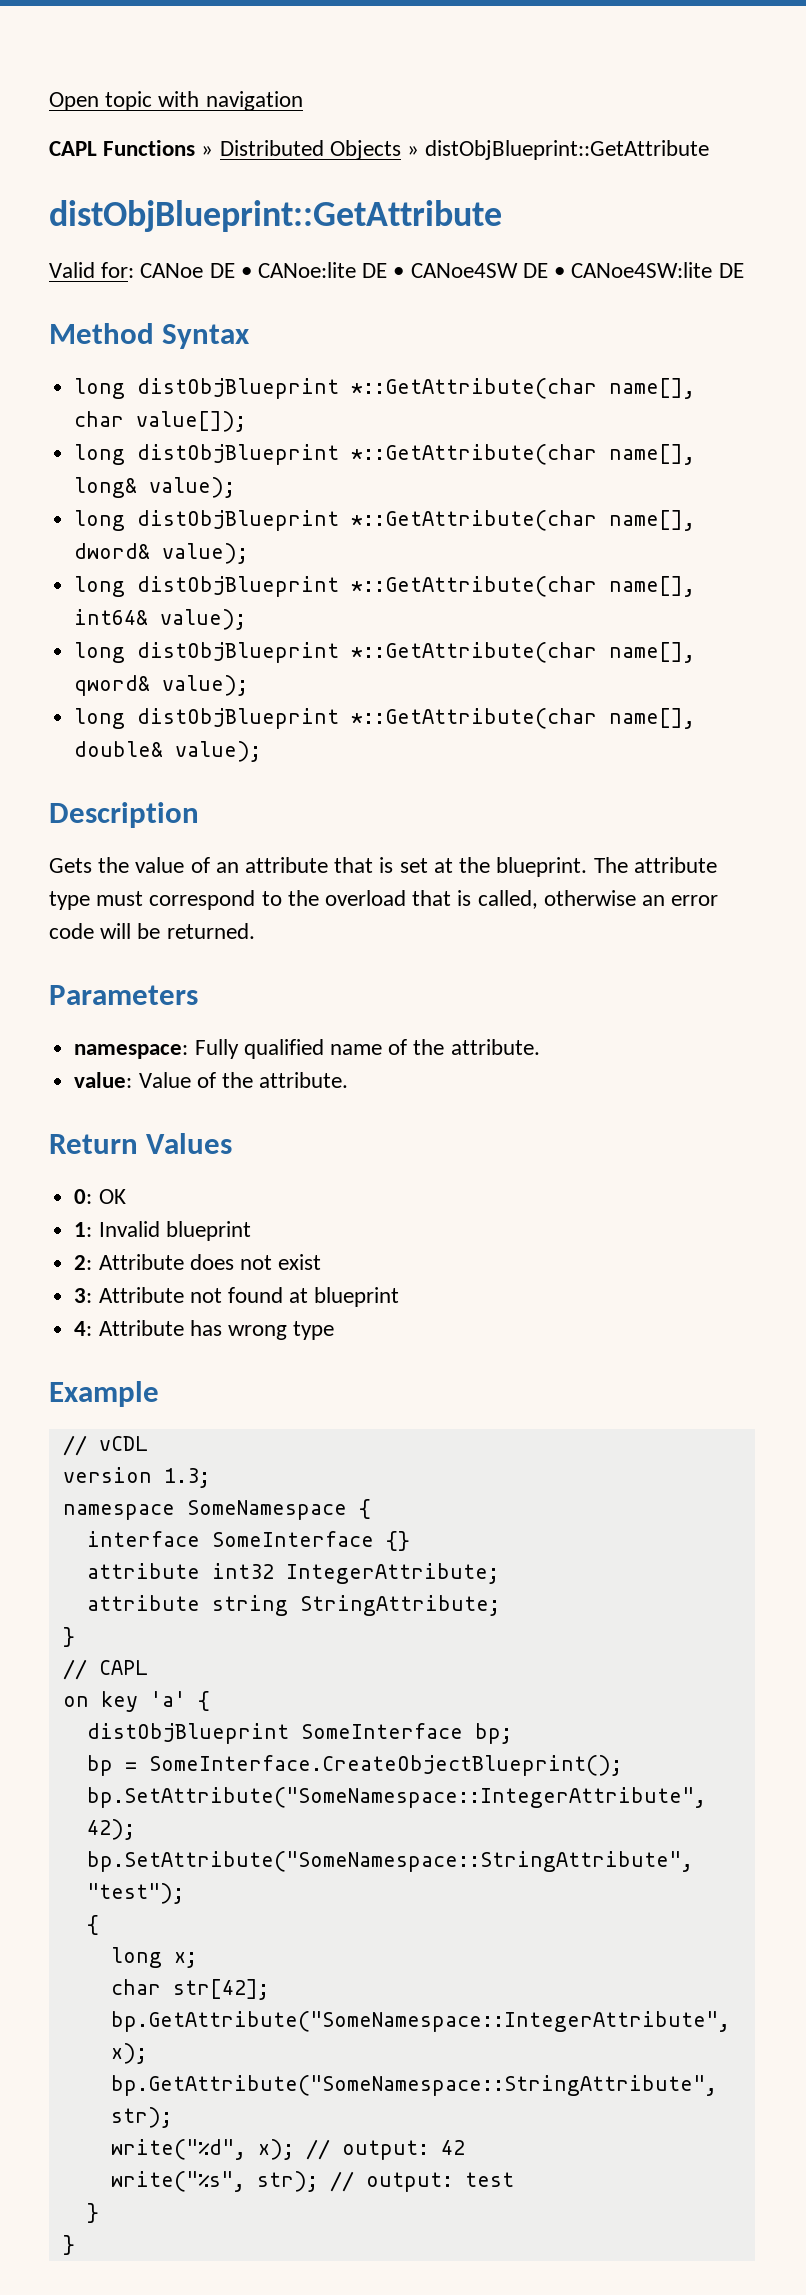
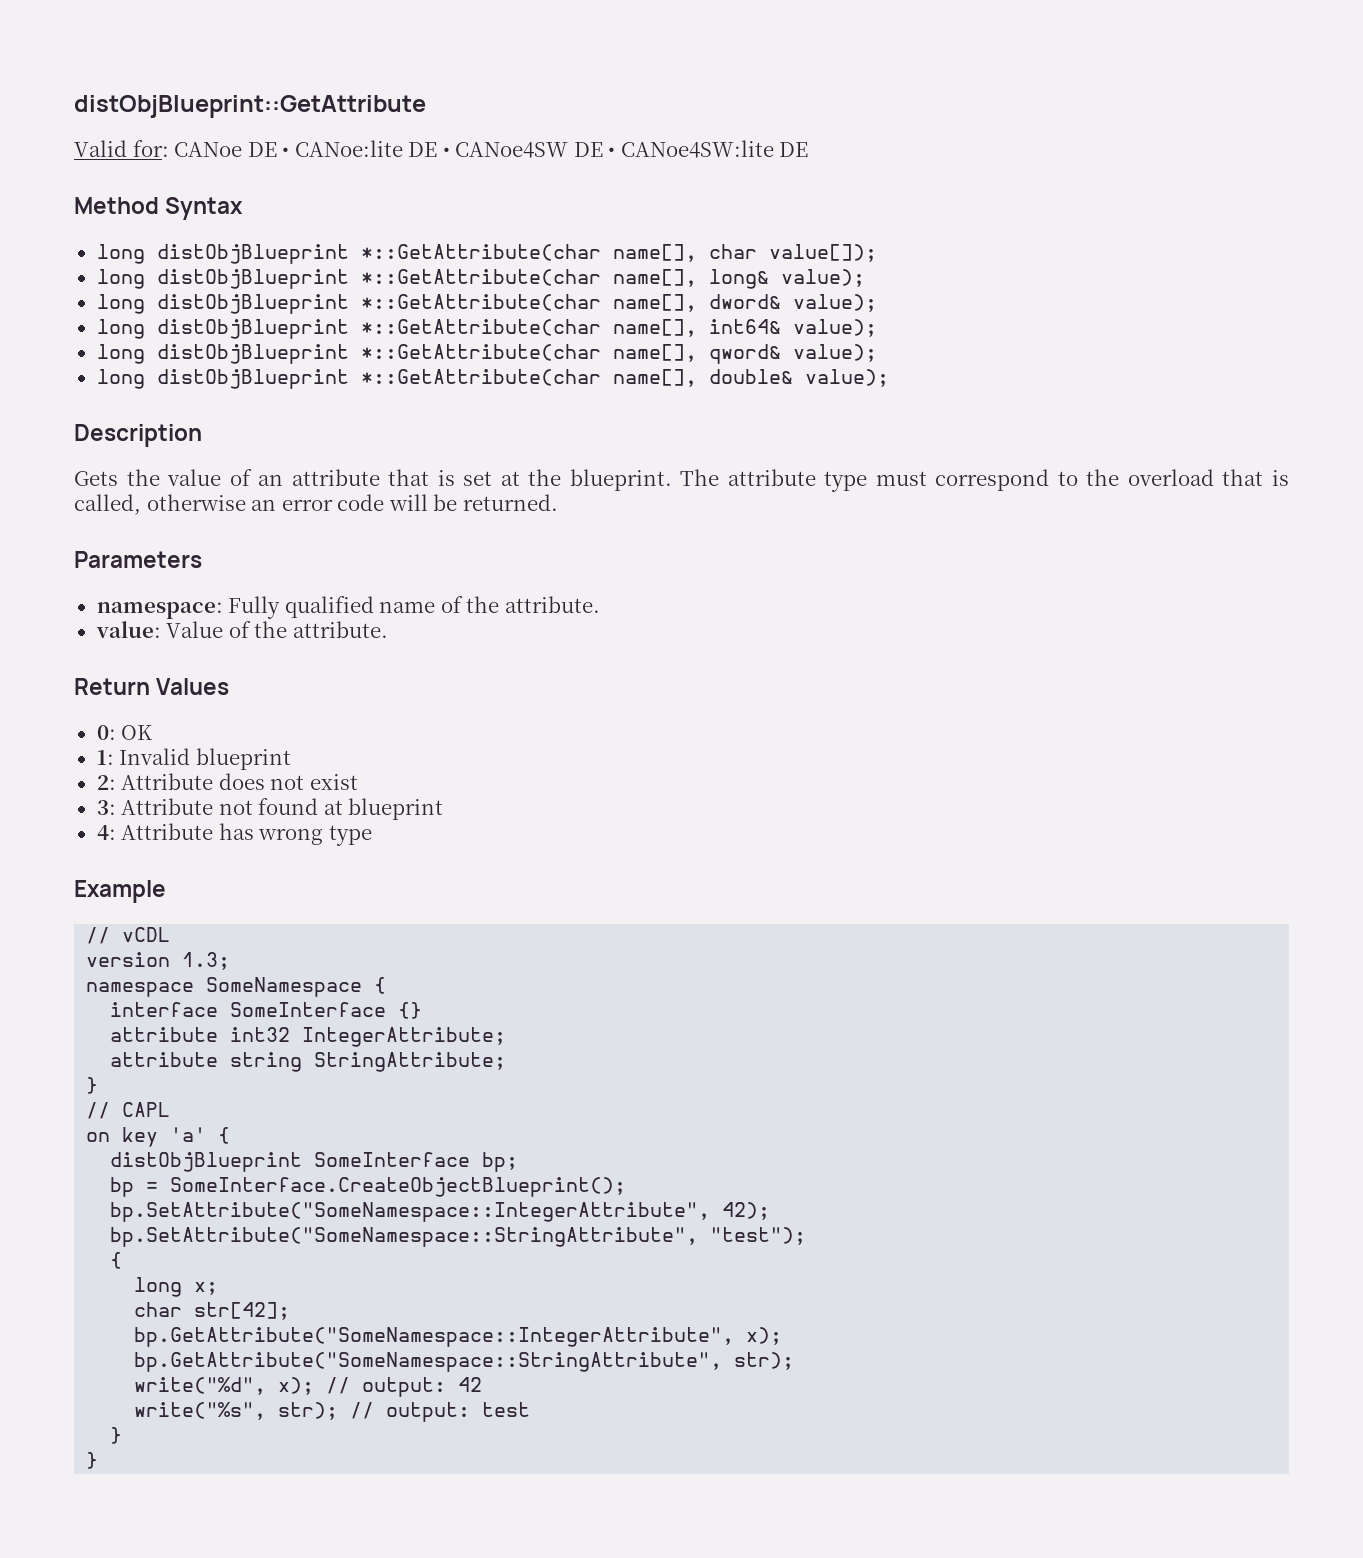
[49,91,303,111] [49,140,710,160] Open topic with navigation // CAPL Functions » Distributed Objects » distObjBlueprint::GetAttribute // -> (74, 106) none

